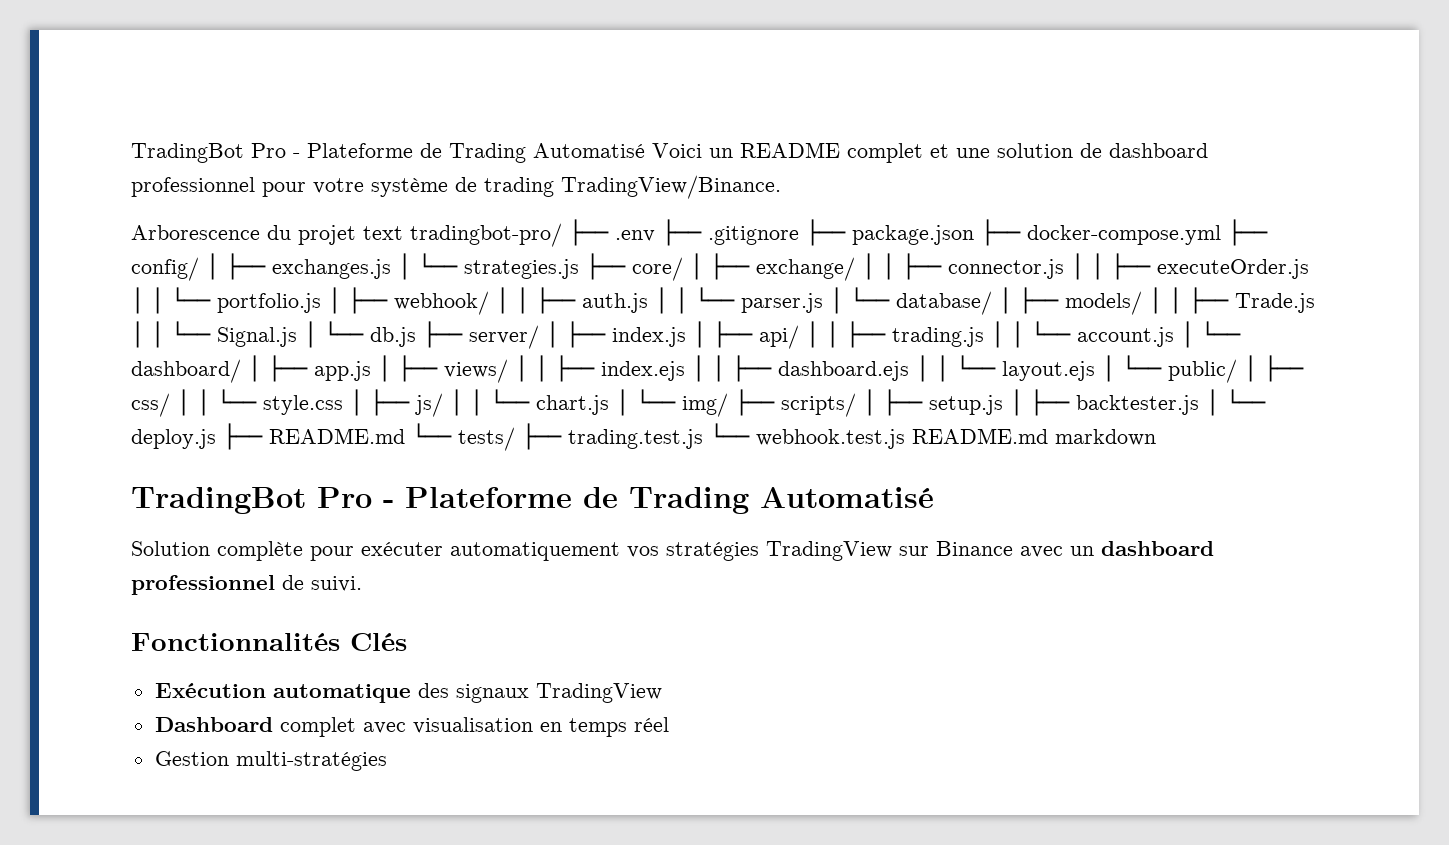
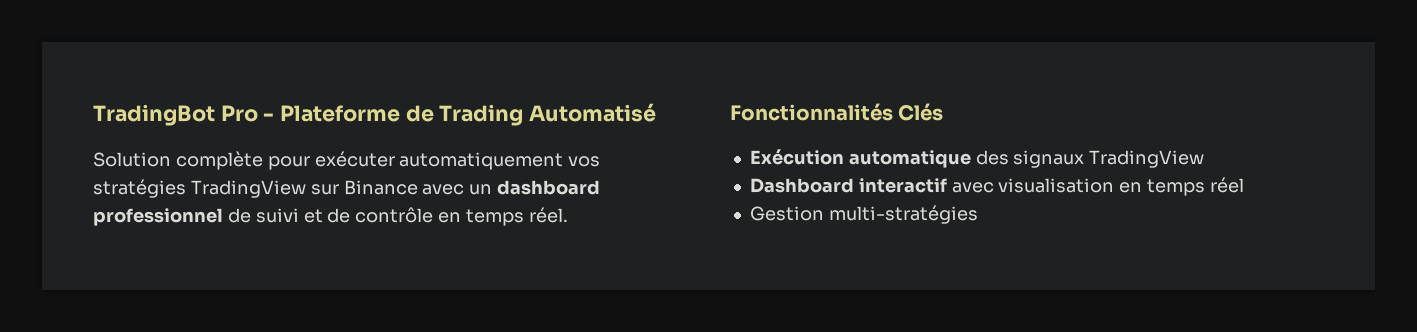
[131,142,1208,163] [131,175,781,199] [131,219,1268,247] [131,253,1309,281] [131,287,1315,315] [131,321,1241,349] [131,355,1304,383] [131,389,1266,417] [131,423,1156,451] [131,487,934,514] TradingBot Pro - Plateforme de Trading Automatisé Voici un README complet et une solution de dashboard professionnel pour votre système de trading TradingView/Binance. // Arborescence du projet text tradingbot-pro/ ├── .env ├── .gitignore ├── package.json ├── docker-compose.yml ├── config/ │ ├── exchanges.js │ └── strategies.js ├── core/ │ ├── exchange/ │ │ ├── connector.js │ │ ├── executeOrder.js │ │ └── portfolio.js │ ├── webhook/ │ │ ├── auth.js │ │ └── parser.js │ └── database/ │ ├── models/ │ │ ├── Trade.js │ │ └── Signal.js │ └── db.js ├── server/ │ ├── index.js │ ├── api/ │ │ ├── trading.js │ │ └── account.js │ └── dashboard/ │ ├── app.js │ ├── views/ │ │ ├── index.ejs │ │ ├── dashboard.ejs │ │ └── layout.ejs │ └── public/ │ ├── css/ │ │ └── style.css │ ├── js/ │ │ └── chart.js │ └── img/ ├── scripts/ │ ├── setup.js │ ├── backtester.js │ └── deploy.js ├── README.md └── tests/ ├── trading.test.js └── webhook.test.js README.md markdown // TradingBot Pro - Plateforme de Trading Automatisé -> [93,103,657,126] TradingBot Pro - Plateforme de Trading Automatisé
[311,576,362,592] suivi. -> [255,207,568,226] suivi et de contrôle en temps réel.
[279,717,356,737] complet -> [858,178,947,193] interactif

